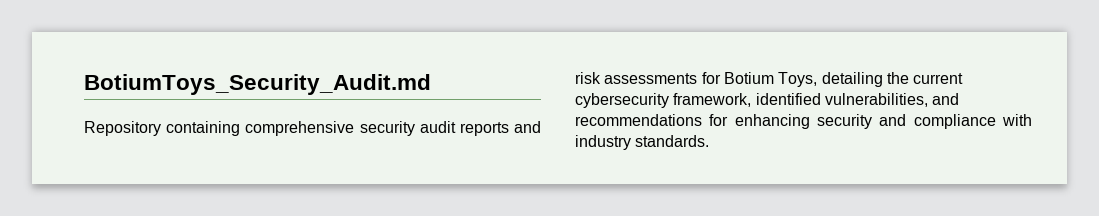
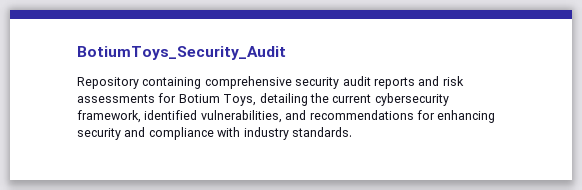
[84,74,431,95] BotiumToys_Security_Audit.md -> [77,46,286,60] BotiumToys_Security_Audit

